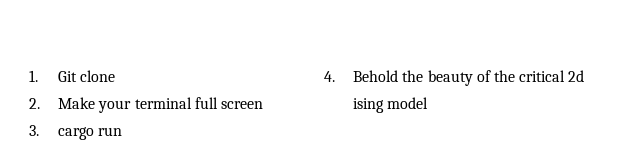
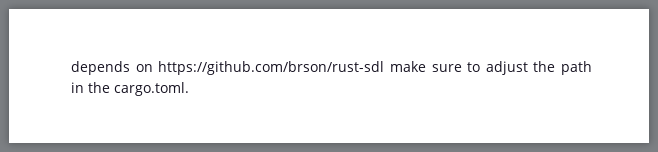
[29,70,116,82] [29,97,263,113] [29,125,123,140] [324,70,585,86] [353,97,429,113] 1. Git clone // 2. Make your terminal full screen // 3. cargo run // 4. Behold the beauty of the critical 2d ising model -> [71,61,592,75] [71,82,189,96] depends on https://github.com/brson/rust-sdl make sure to adjust the path in the cargo.toml.

